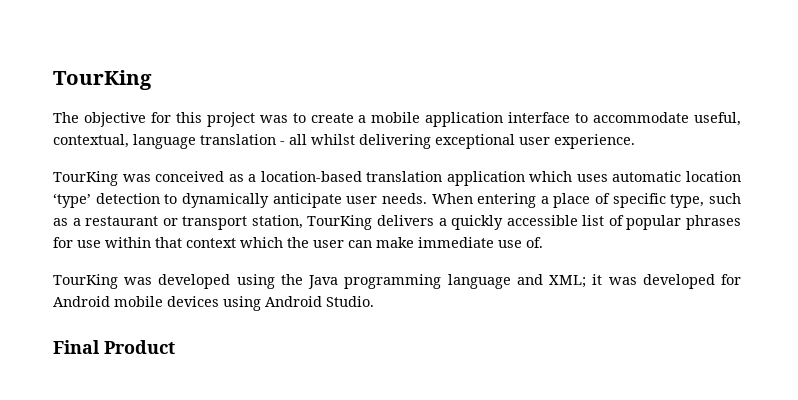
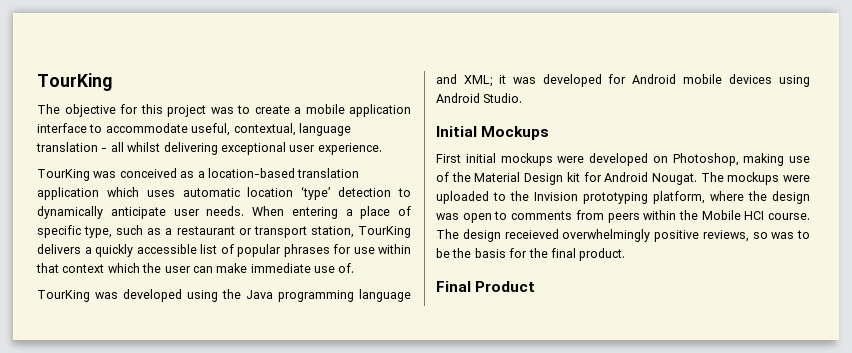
(374, 301) none -> [436,126,550,140] [436,153,810,166] [436,172,810,185] [436,191,810,204] [436,210,810,223] [436,229,810,242] [436,248,626,261] // Initial Mockups // First initial mockups were developed on Photoshop, making use of the Material Design kit for Android Nougat. The mockups were uploaded to the Invision prototyping platform, where the design was open to comments from peers within the Mobile HCI course. The design receieved overwhelmingly positive reviews, so was to be the basis for the final product.

